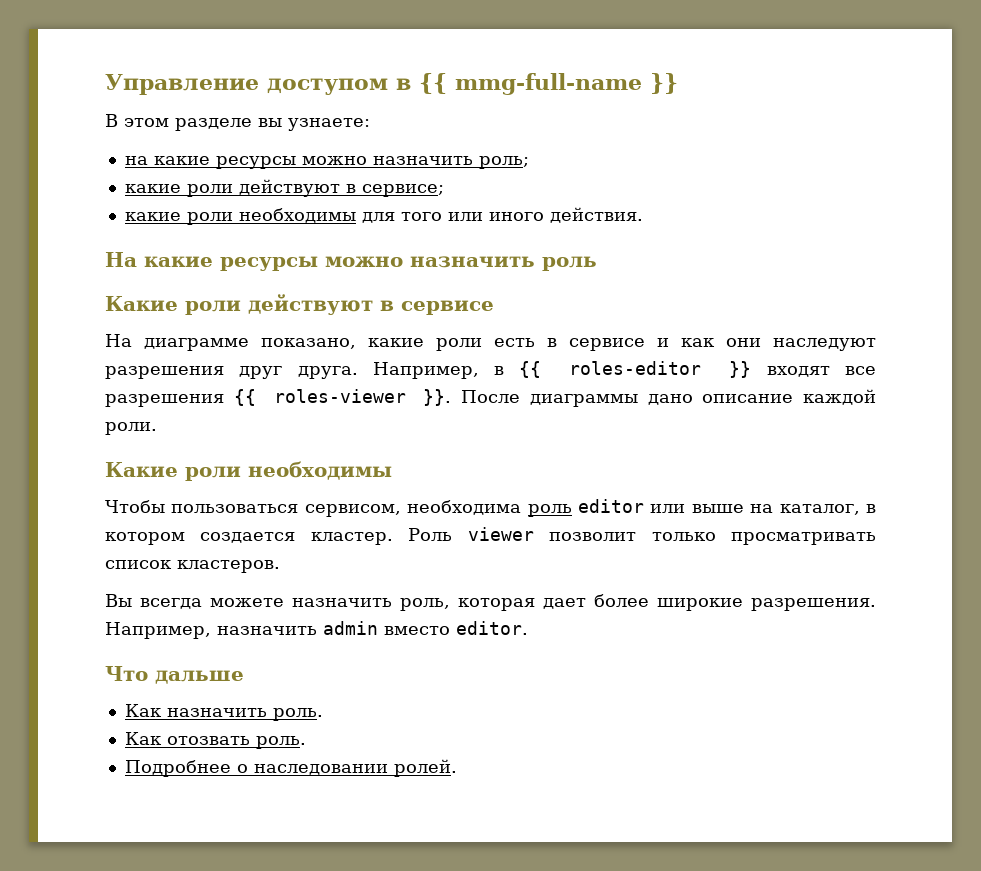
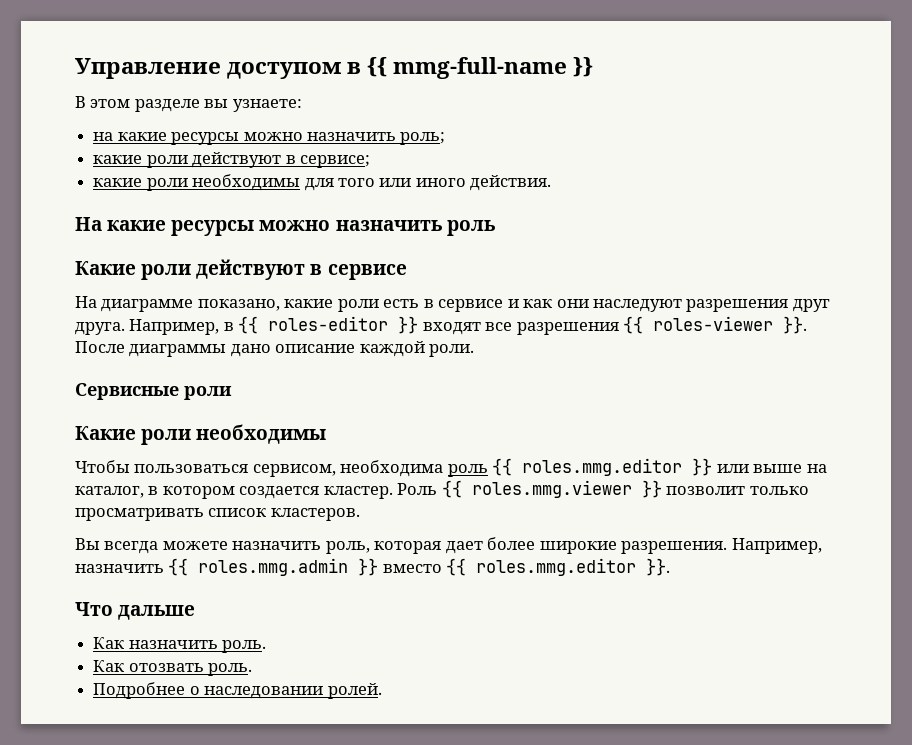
(157, 428) none -> [75,383,232,400] // Сервисные роли
[578,499,644,513] editor -> [492,458,713,476] {{ roles.mmg.editor }}
[467,527,534,541] viewer -> [441,480,662,498] {{ roles.mmg.viewer }}
[323,621,528,635] admin вместо editor. -> [168,558,671,576] {{ roles.mmg.admin }} вместо {{ roles.mmg.editor }}.

